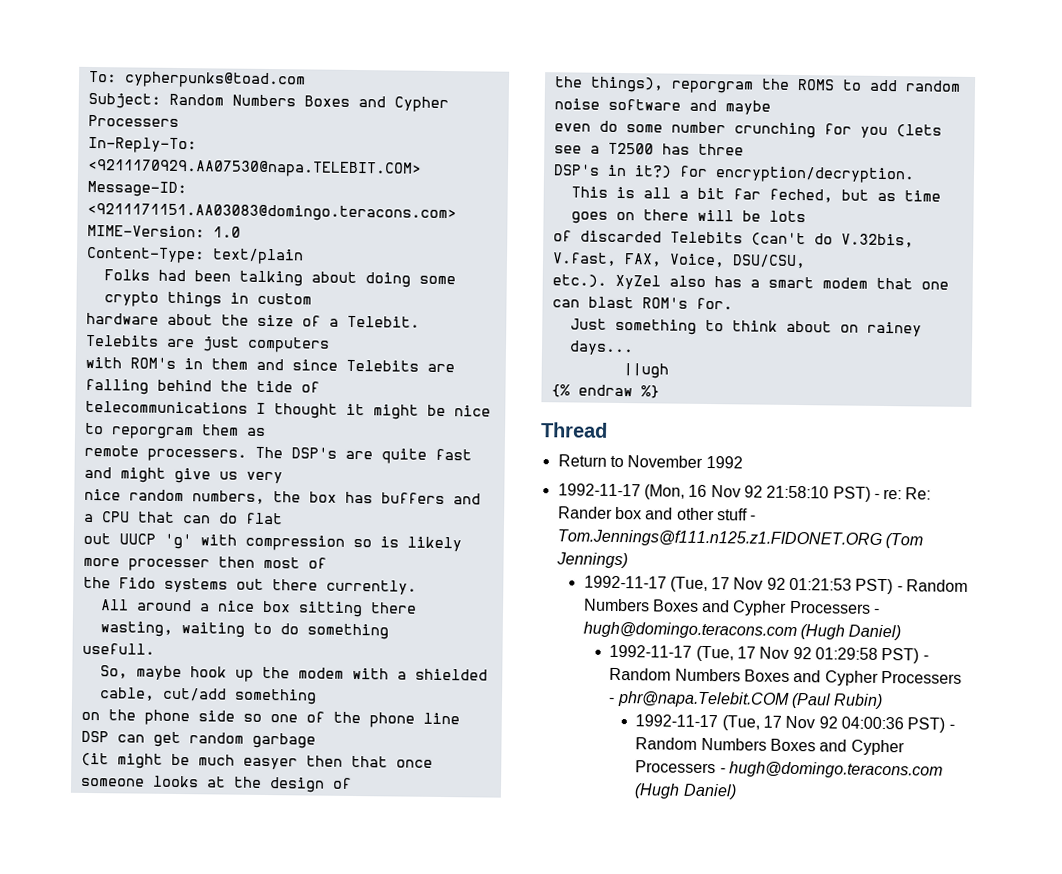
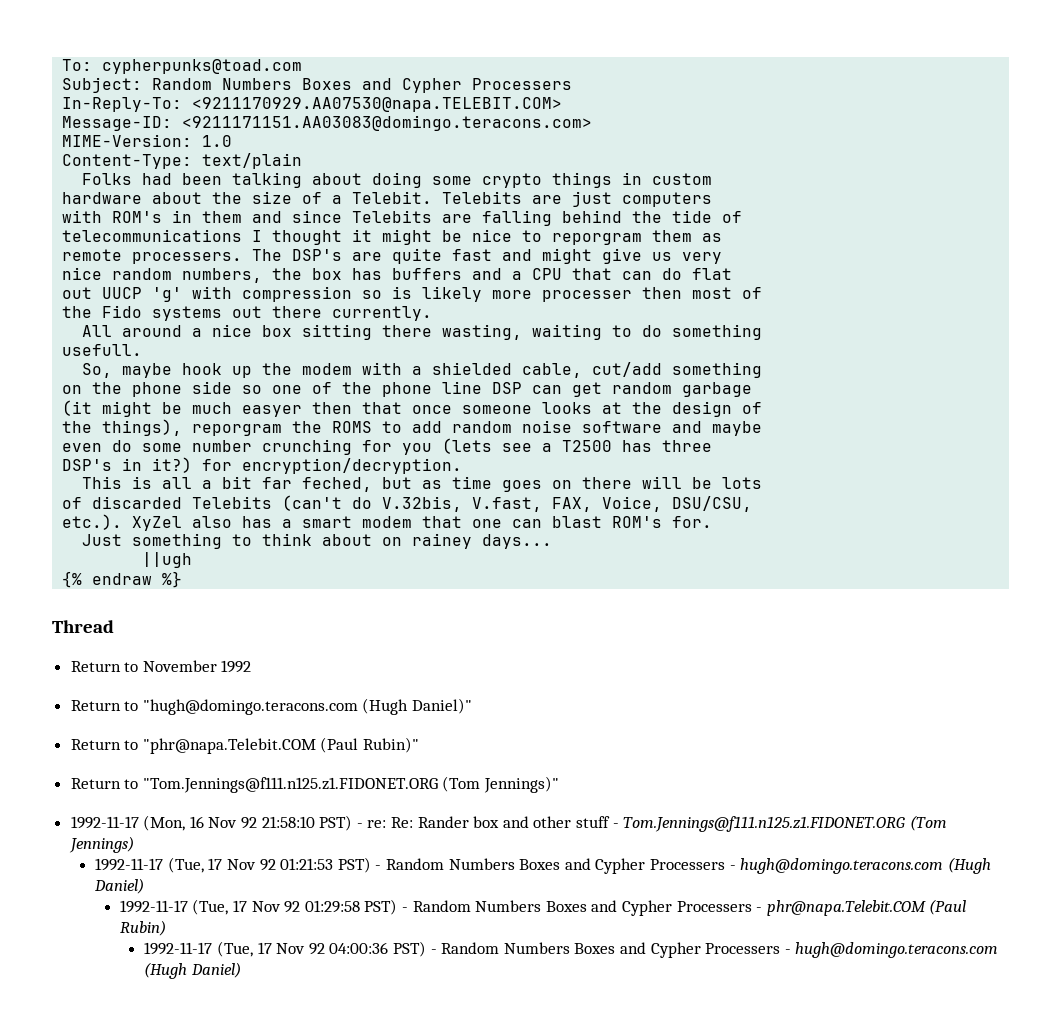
(743, 462) none -> [70,698,473,715] [70,737,420,754] [70,776,560,793] // Return to "hugh@domingo.teracons.com (Hugh Daniel)" // Return to "phr@napa.Telebit.COM (Paul Rubin)" // Return to "Tom.Jennings@f111.n125.z1.FIDONET.ORG (Tom Jennings)"

